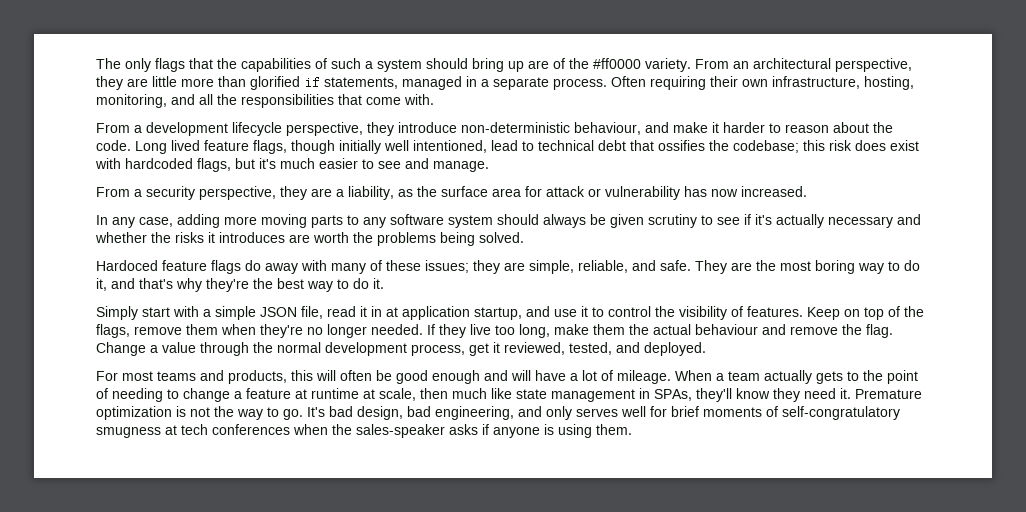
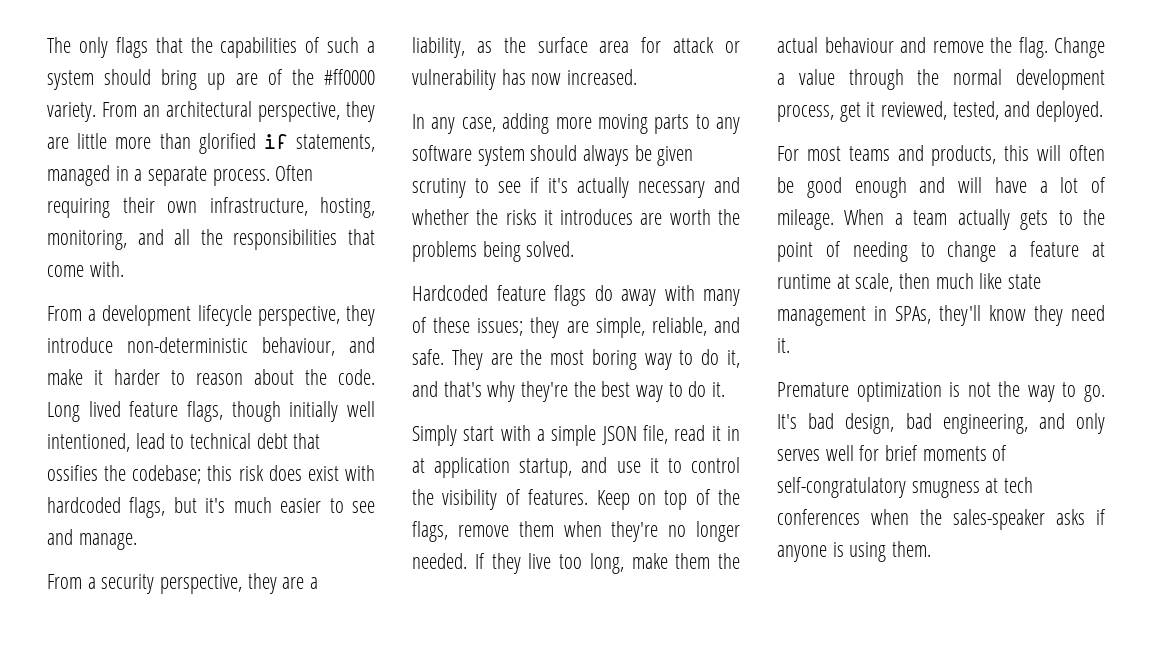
[96,260,158,271] Hardoced -> [412,285,488,301] Hardcoded
(851, 393) none -> (790, 345) //

